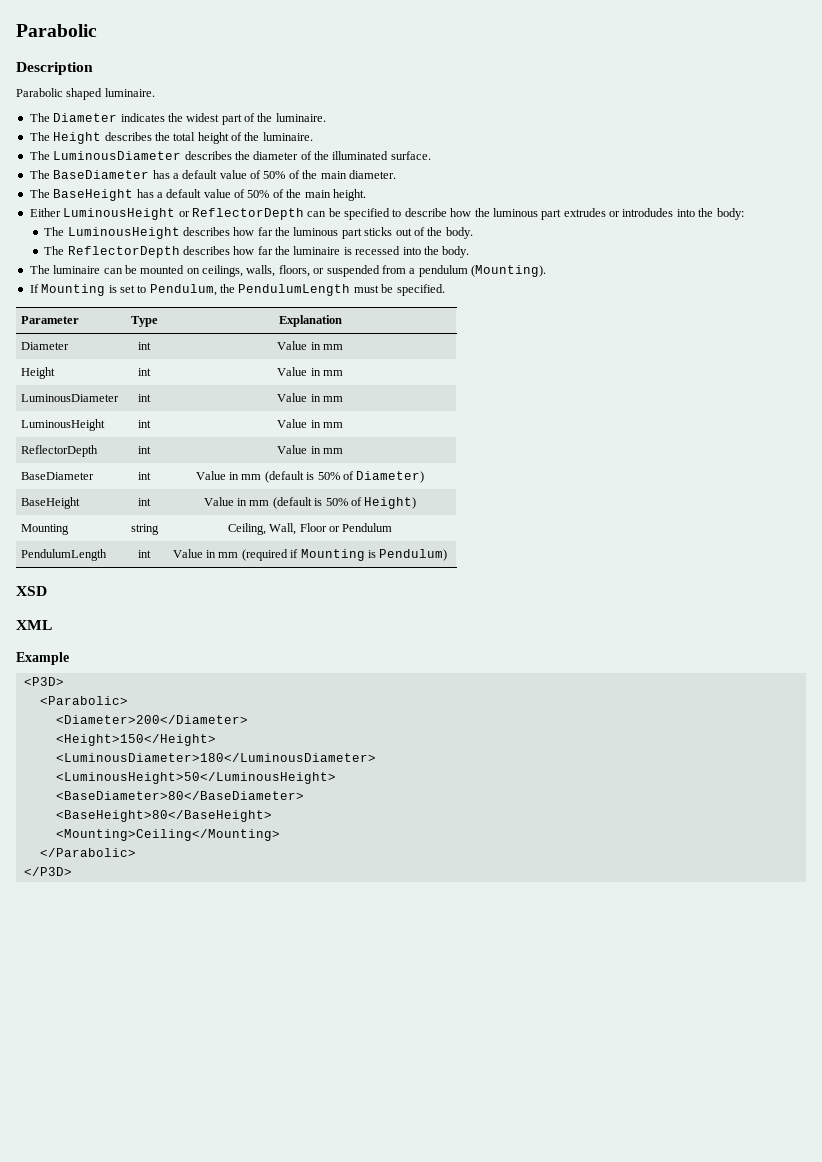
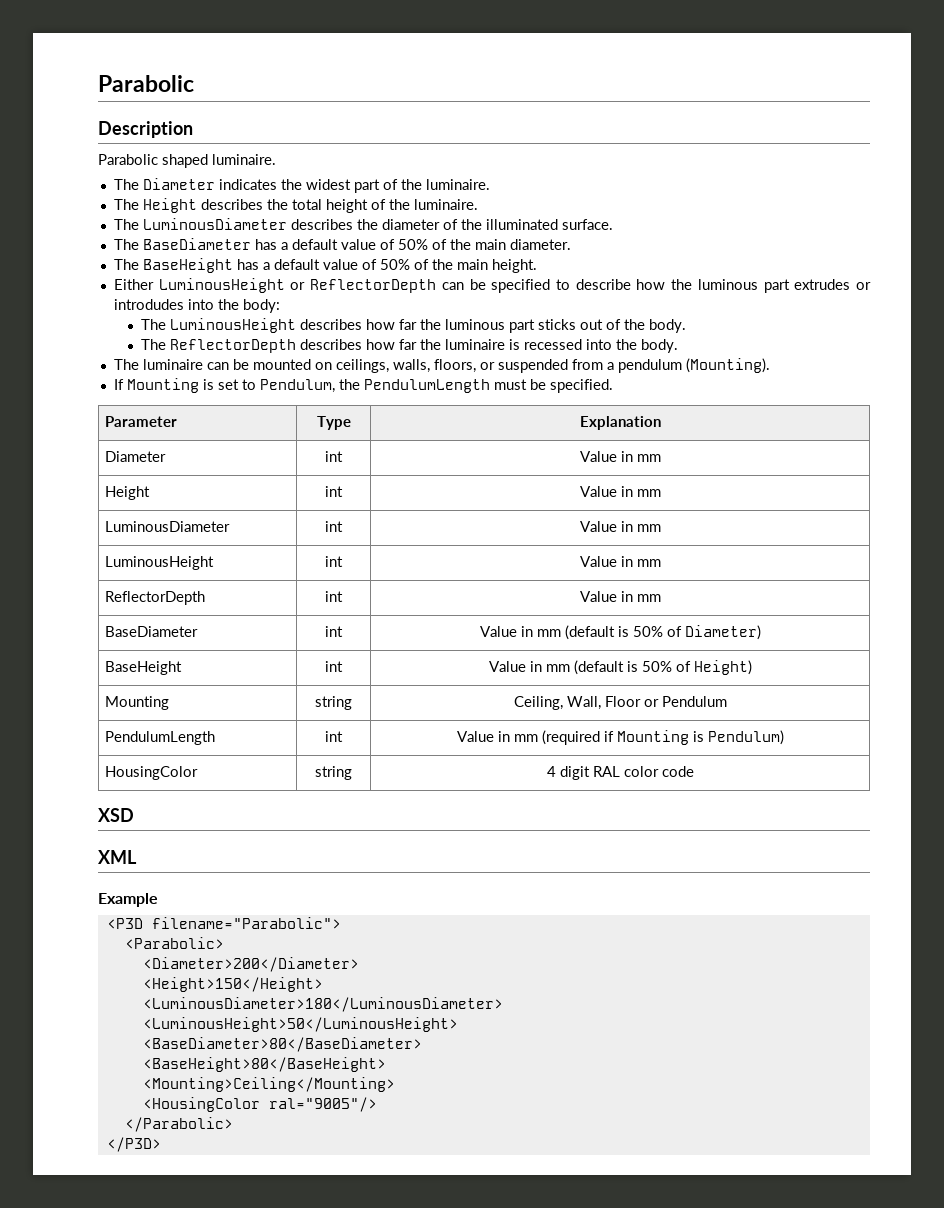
(448, 555) none -> [105,766,199,780] [315,766,352,780] [546,766,694,780] // HousingColor | string | 4 digit RAL color code
[23,677,64,686] <P3D> -> [106,917,341,929] <P3D filename="Parabolic">
(280, 835) none -> [142,1097,377,1112] // <HousingColor ral="9005"/>

